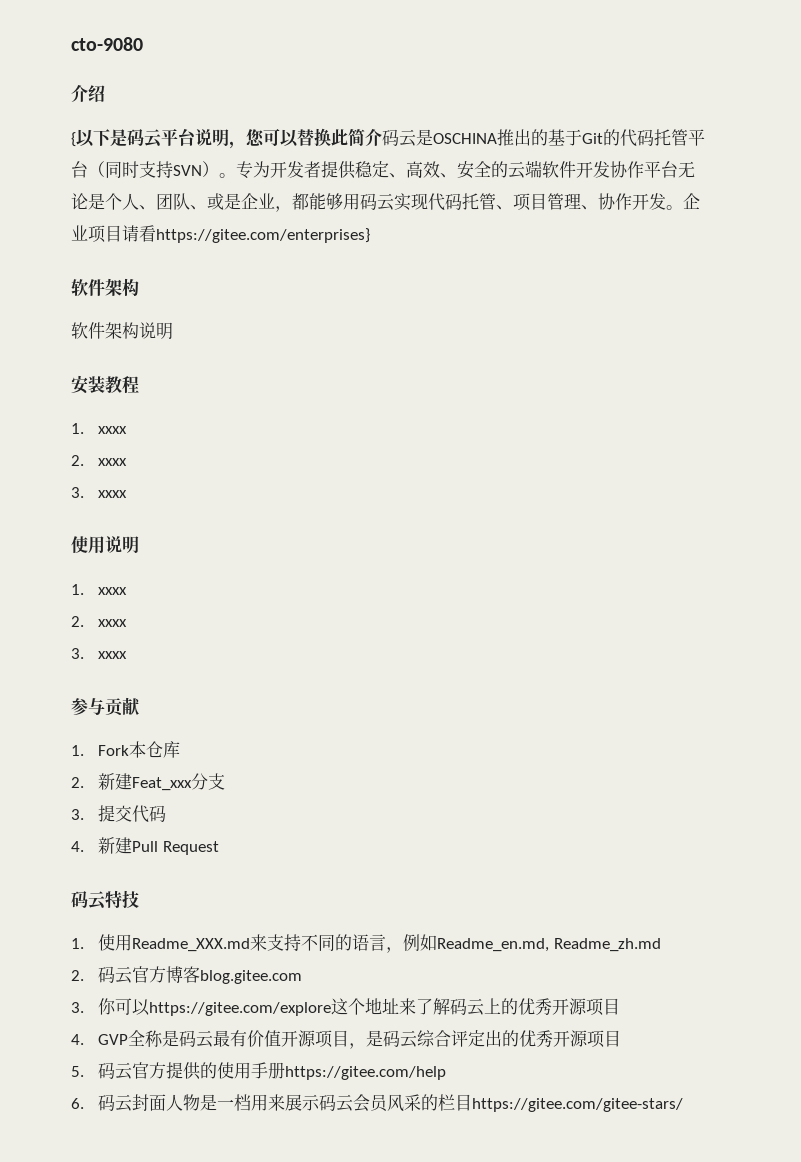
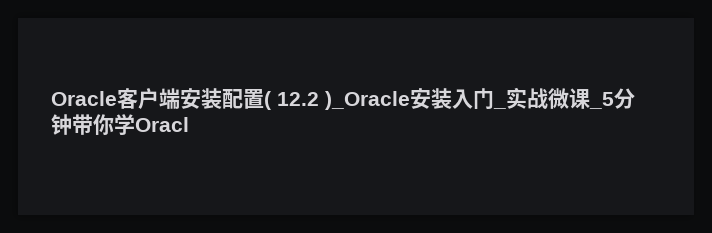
[71,37,143,51] [71,85,105,102] [71,128,705,149] [71,160,695,179] [71,193,700,212] [71,225,370,243] [71,278,139,296] [71,322,173,340] [71,375,139,394] [71,423,128,434] [71,455,128,466] [71,487,128,498] [71,536,139,554] [71,584,128,595] [71,616,128,627] [71,648,128,659] [71,697,140,717] [71,741,181,758] [71,773,226,791] [71,805,167,823] [71,837,219,855] [71,890,139,910] [71,934,661,953] [71,966,303,984] [71,998,621,1016] [71,1030,622,1049] [71,1062,447,1080] [71,1094,684,1112] cto-9080 // 介绍 // {以下是码云平台说明，您可以替换此简介码云是OSCHINA推出的基于Git的代码托管平台（同时支持SVN）。专为开发者提供稳定、高效、安全的云端软件开发协作平台无论是个人、团队、或是企业，都能够用码云实现代码托管、项目管理、协作开发。企业项目请看https://gitee.com/enterprises} // 软件架构 // 软件架构说明 // 安装教程 // 1. xxxx // 2. xxxx // 3. xxxx // 使用说明 // 1. xxxx // 2. xxxx // 3. xxxx // 参与贡献 // 1. Fork本仓库 // 2.新建Feat_xxx分支 // 3.提交代码 // 4.新建Pull Request // 码云特技 // 1.使用Readme_XXX.md来支持不同的语言，例如Readme_en.md, Readme_zh.md // 2.码云官方博客blog.gitee.com // 3.你可以https://gitee.com/explore这个地址来了解码云上的优秀开源项目 // 4. GVP全称是码云最有价值开源项目，是码云综合评定出的优秀开源项目 // 5.码云官方提供的使用手册https://gitee.com/help // 6.码云封面人物是一档用来展示码云会员风采的栏目https://gitee.com/gitee-stars/ -> [51,87,635,110] [51,114,189,135] Oracle客户端安装配置( 12.2 )_Oracle安装入门_实战微课_5分钟带你学Oracl

